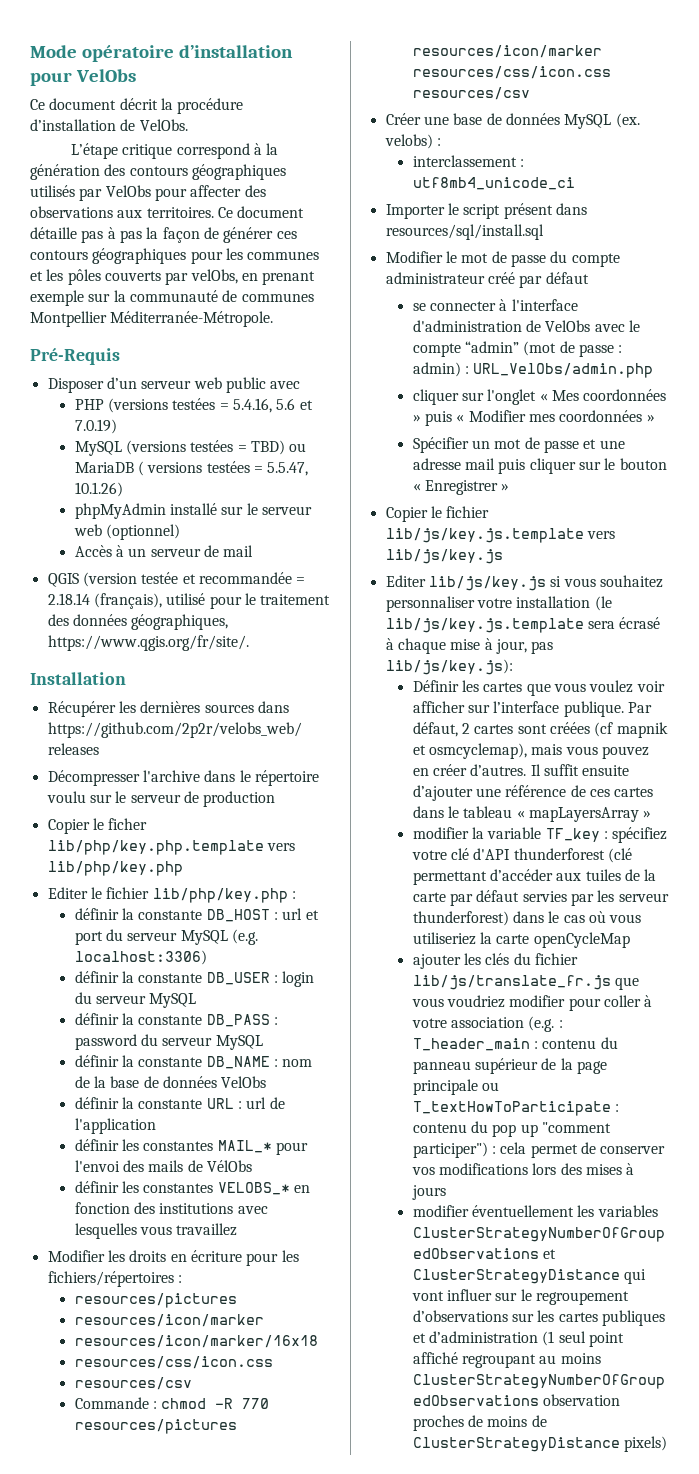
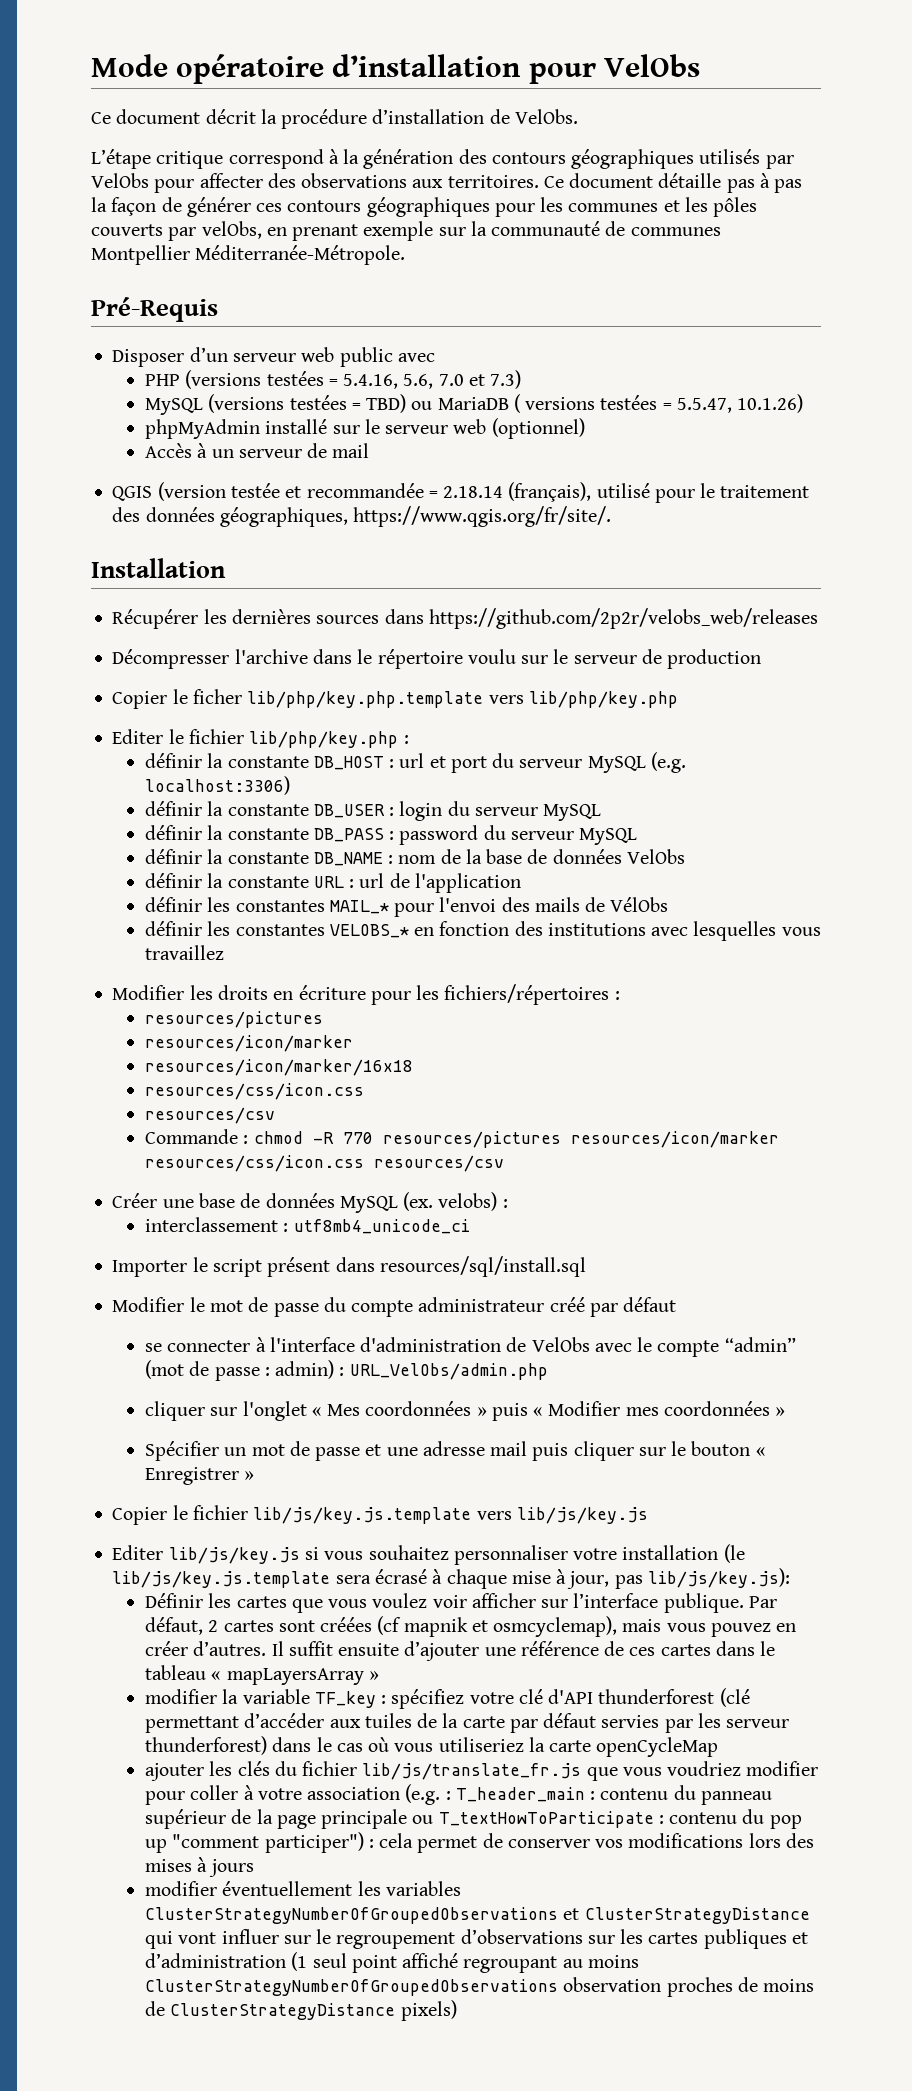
[276,398,313,410] [74,419,117,434] 5.6 et 7.0.19) -> [403,370,522,389] 5.6, 7.0 et 7.3)

